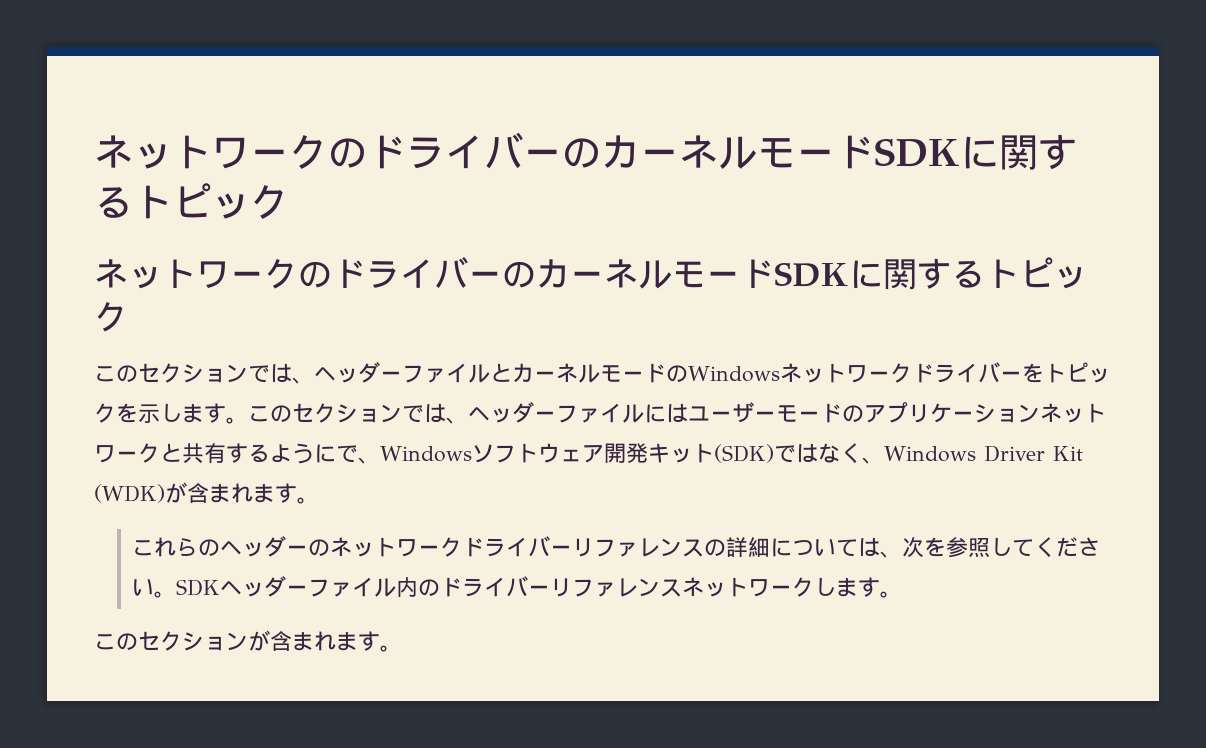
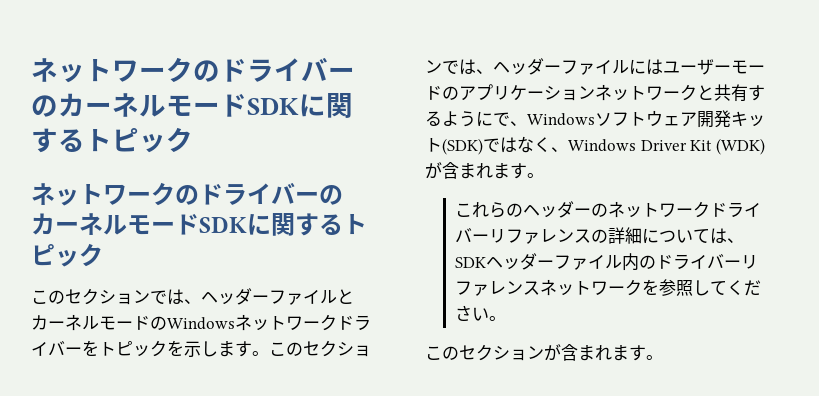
[902,537,1101,558] [132,578,177,598] 次を参照してください。 -> (745, 240) none
[814,577,881,597] します -> [642,279,762,296] [455,305,490,321] を参照してください

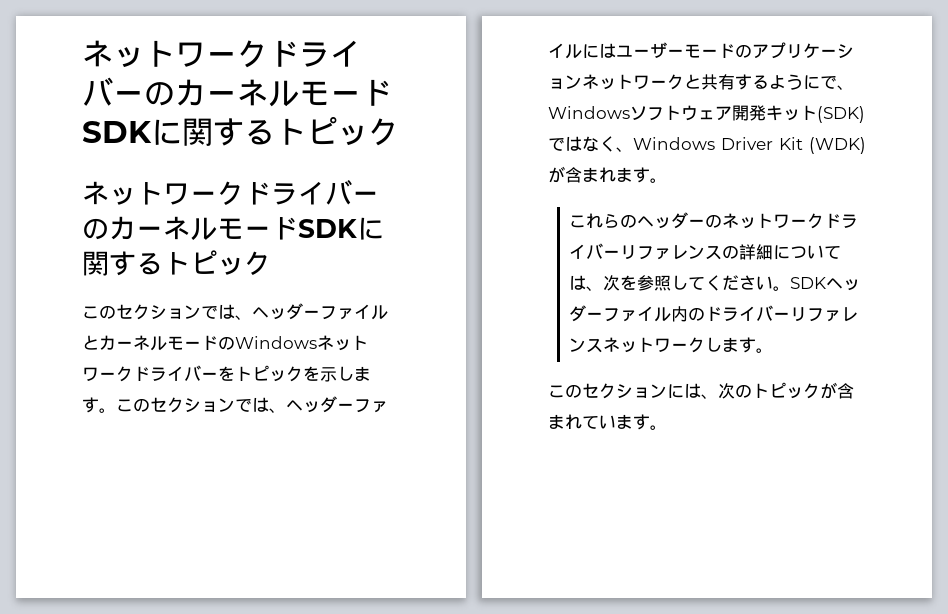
[31,57,220,83] ネットワークの -> [82,40,268,68] ネットワーク
[175,185,199,205] の -> (244, 193) none
(745, 240) none -> [603,275,791,291] 次を参照してください。
[642,279,762,296] [455,305,490,321] を参照してください -> [705,337,757,353] します
[544,344,612,361] が含まれ -> [667,382,854,399] [548,414,616,429] には、次のトピックが含まれてい

